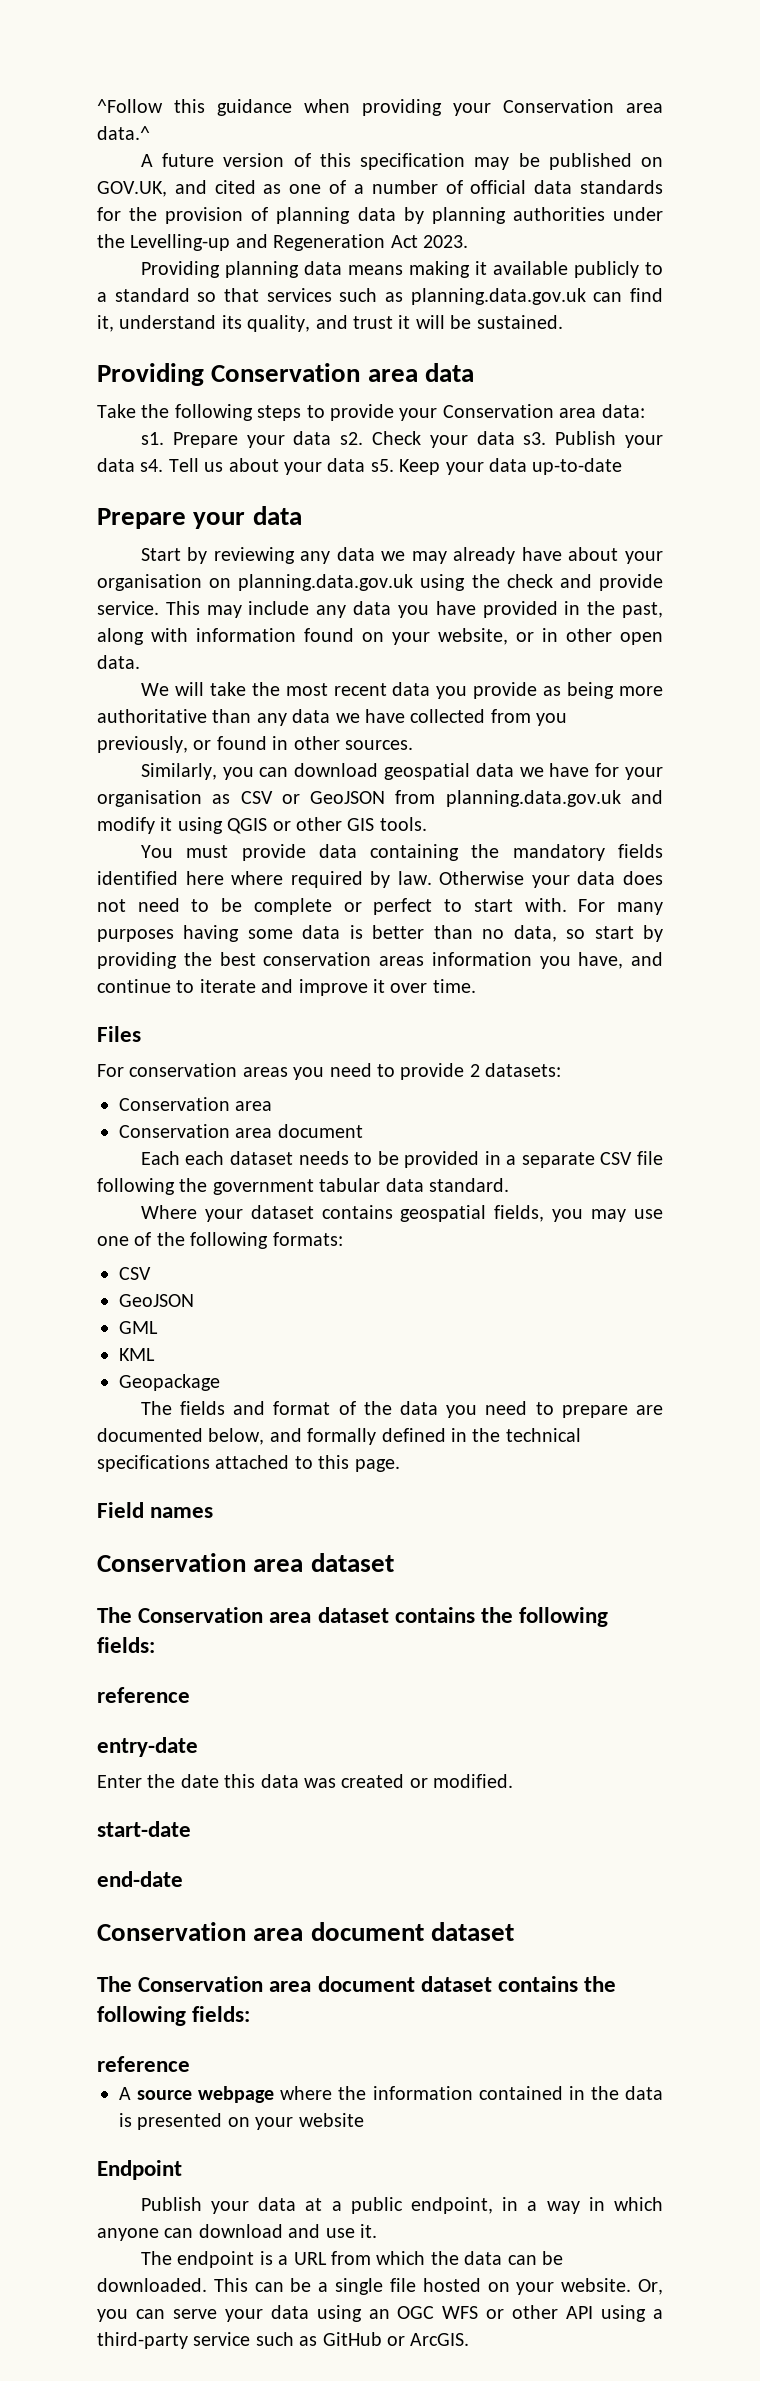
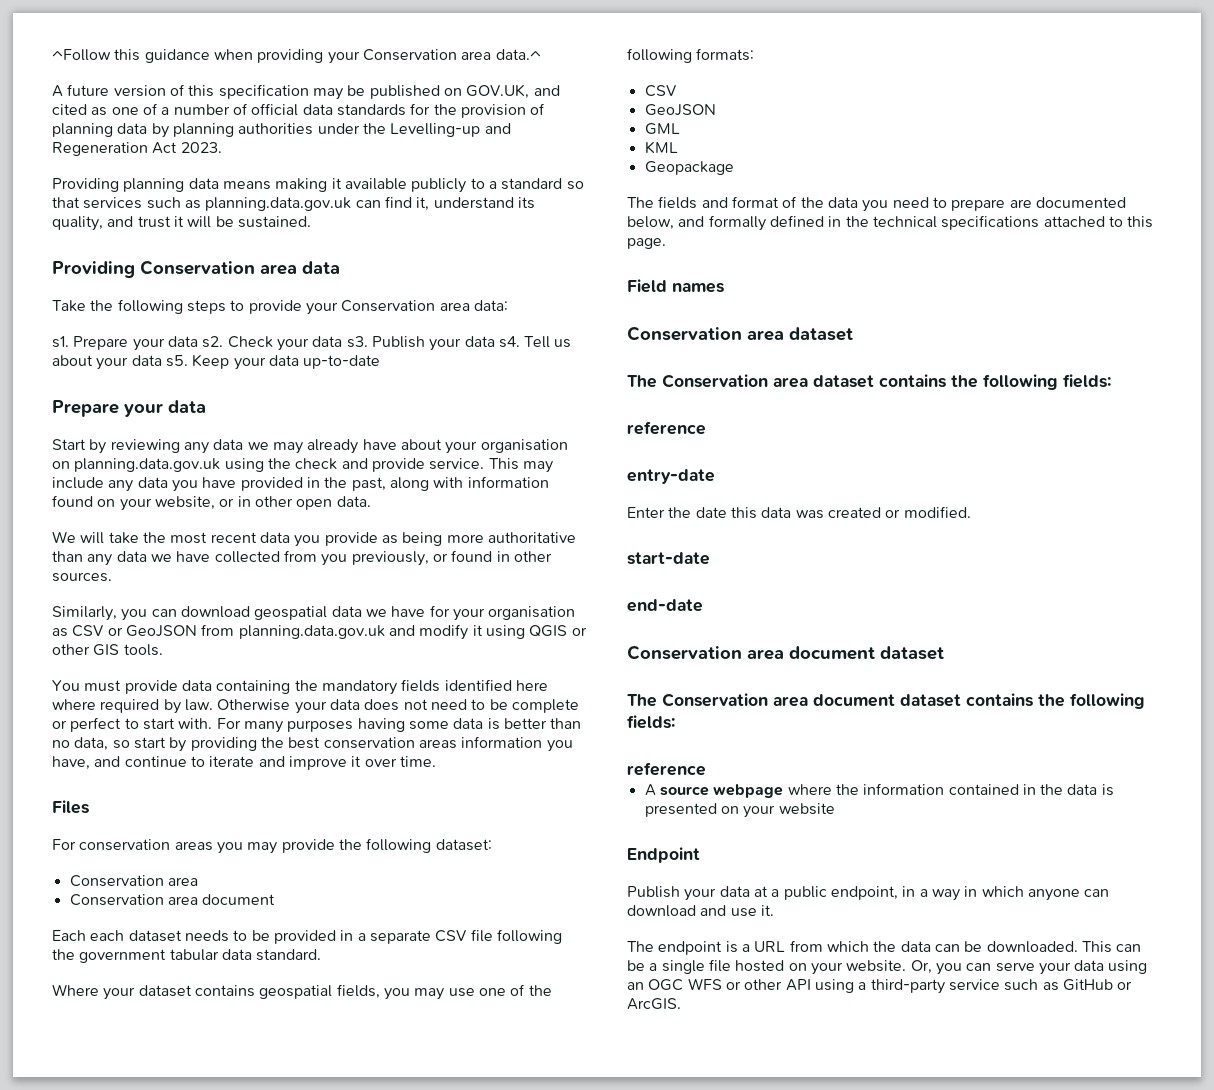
[329,1063,562,1080] need to provide 2 datasets: -> [247,838,492,854] may provide the following dataset:

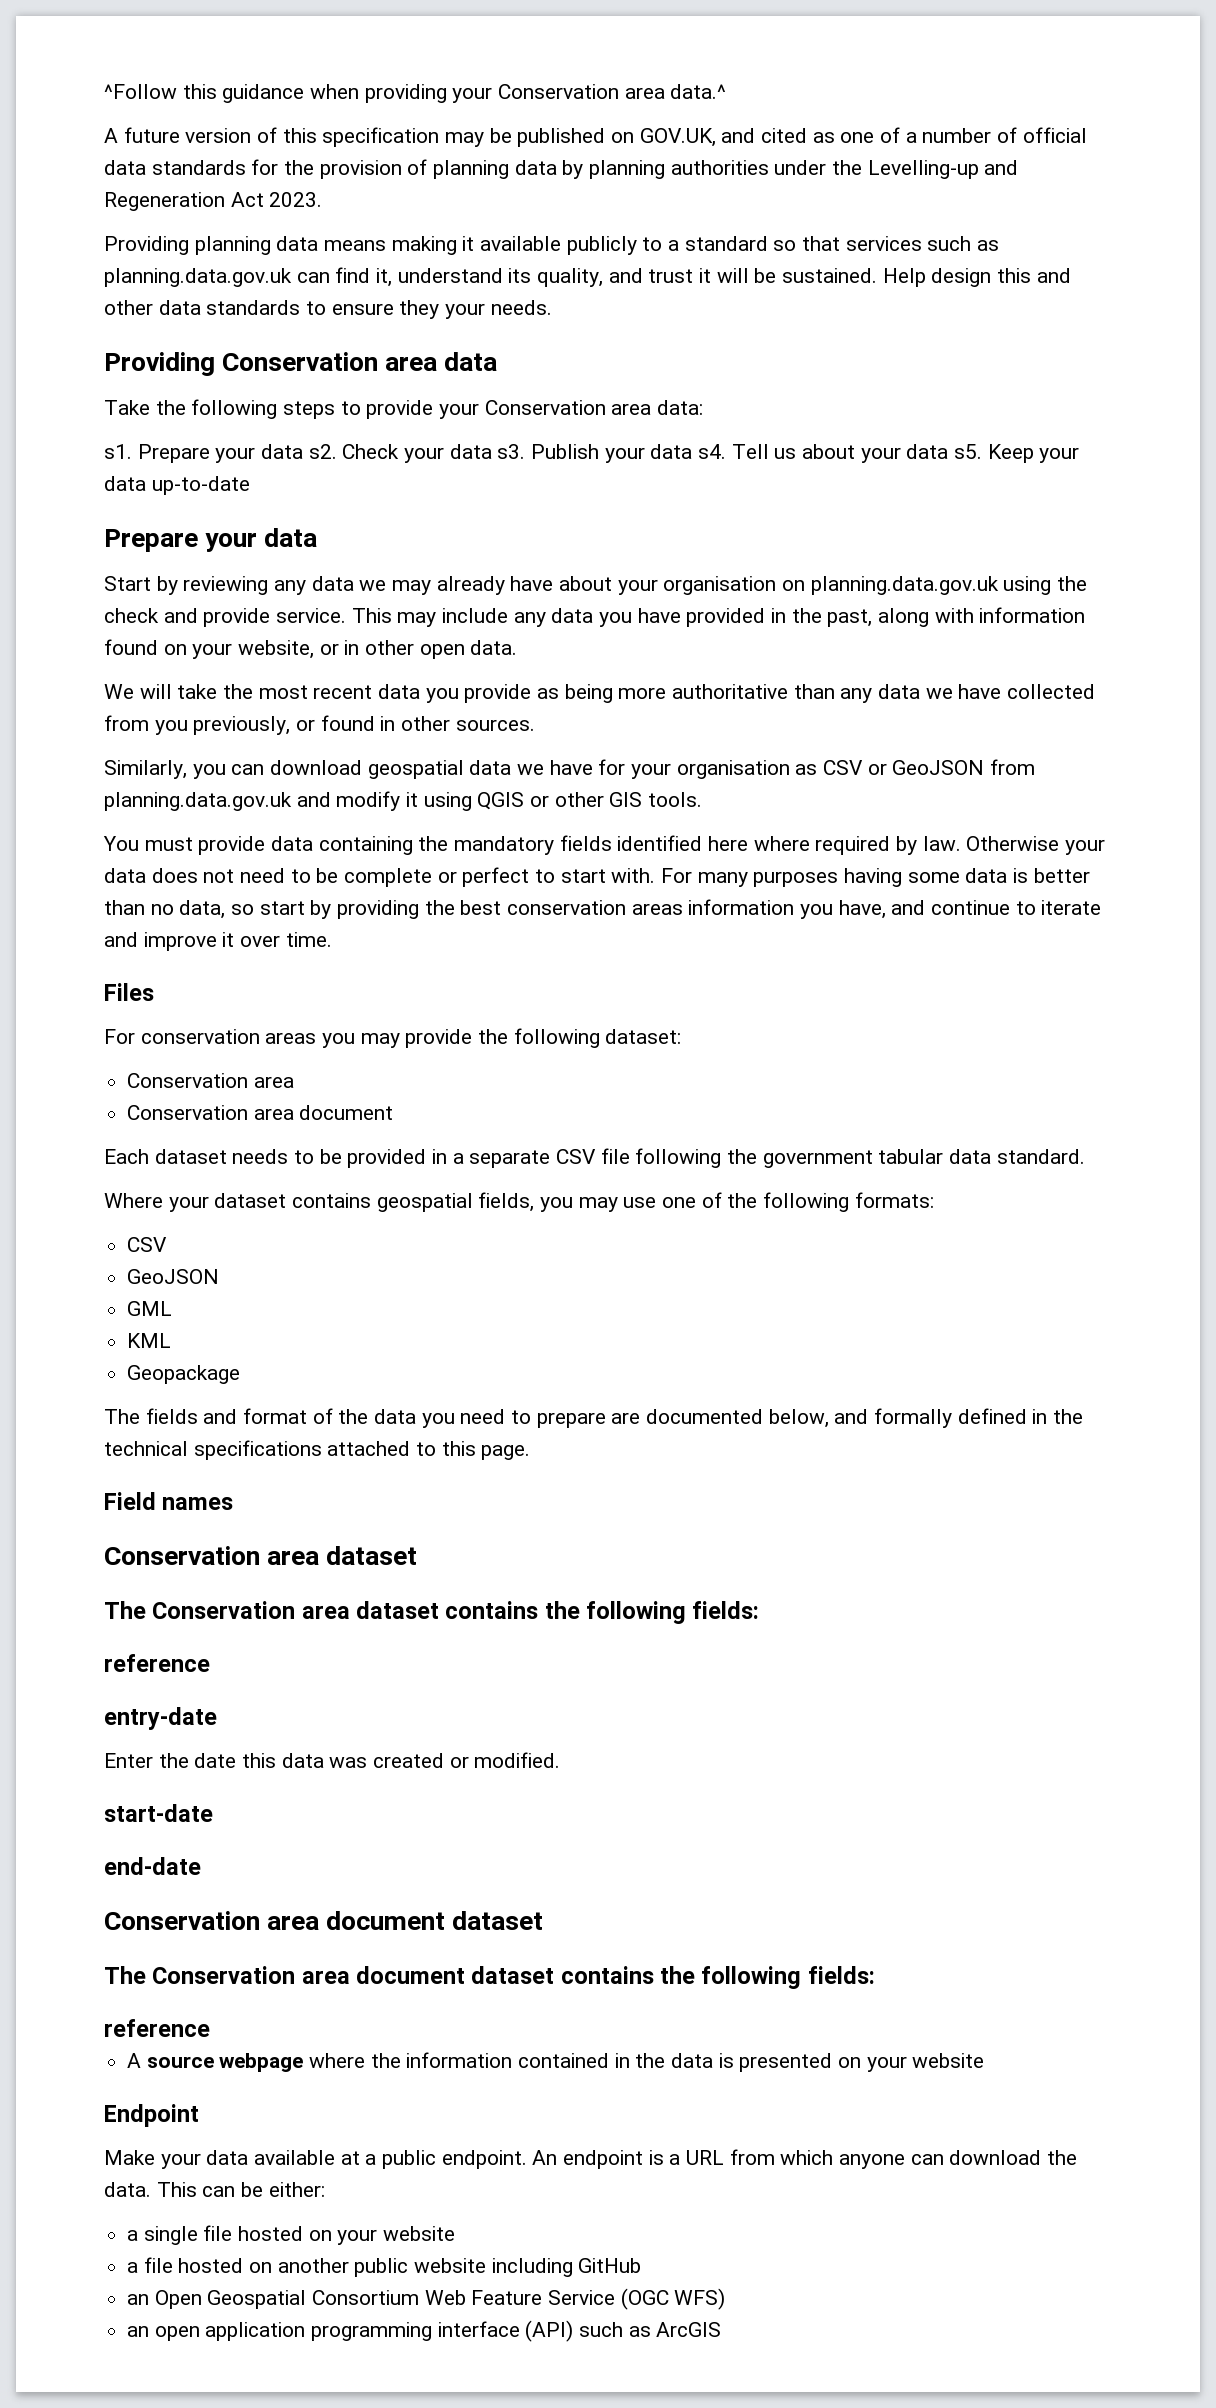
(311, 222) none -> [882,268,1071,287] [104,300,552,319] Help design this and other data standards to ensure they your needs.
[90,930,125,941] each -> (149, 1156) none
[627,886,750,901] Publish your data -> [104,2150,336,2169] Make your data available
[830,886,1110,901] [627,905,774,917] [627,941,654,952] endpoint, in a way in which anyone can download and use it. // The -> [441,2150,558,2169] endpoint. An
[873,941,1078,953] the data can be downloaded. -> [839,2150,1078,2169] [104,2182,151,2197] anyone can download the data.
(645, 965) none -> [268,2182,325,2197] either: //
[846,960,1148,975] [627,978,1133,994] [627,998,681,1010] website. Or, you can serve your data using an OGC WFS or other API using a third-party service such as GitHub or ArcGIS. -> [383,2226,456,2241] [127,2257,642,2277] [127,2288,726,2310] [127,2320,722,2342] website // a file hosted on another public website including GitHub // an Open Geospatial Consortium Web Feature Service (OGC WFS) // an open application programming interface (API) such as ArcGIS

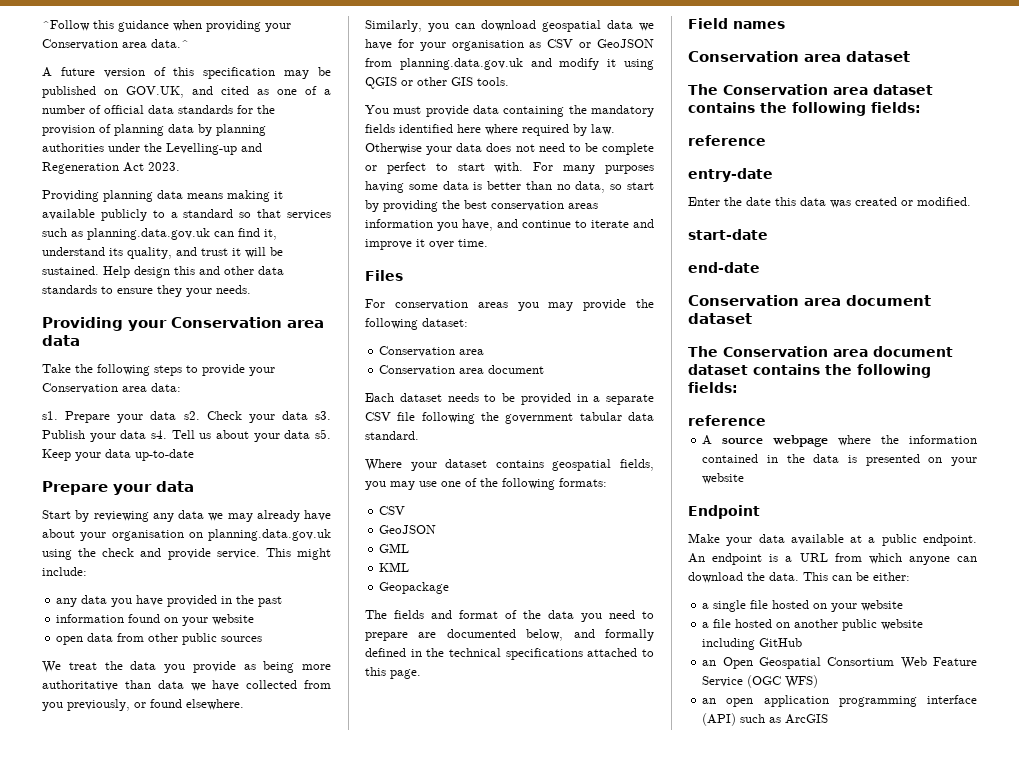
(215, 364) none -> [128,320,167,331] your
[397,608,509,627] may include -> [297,548,331,560] [42,567,87,576] might include: //
[827,608,974,627] past, along with -> [258,596,283,607] past //
[238,640,518,659] [104,684,373,699] website, or in other open data. // We will take the most recent -> [212,614,255,625] [56,633,263,645] [42,661,123,673] website // open data from other public sources // We treat the
[840,688,873,703] any -> (151, 684) none
[380,716,535,731] in other sources. -> [186,699,244,710] elsewhere.

